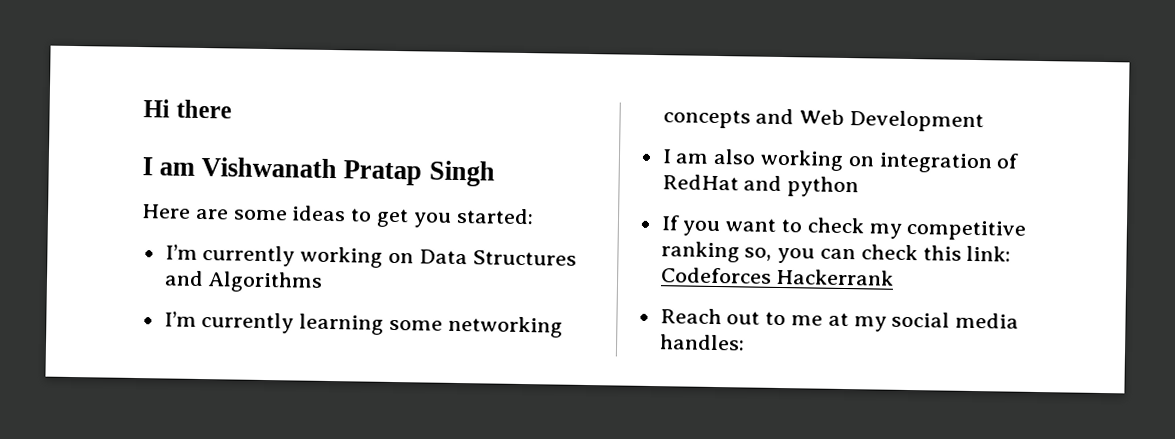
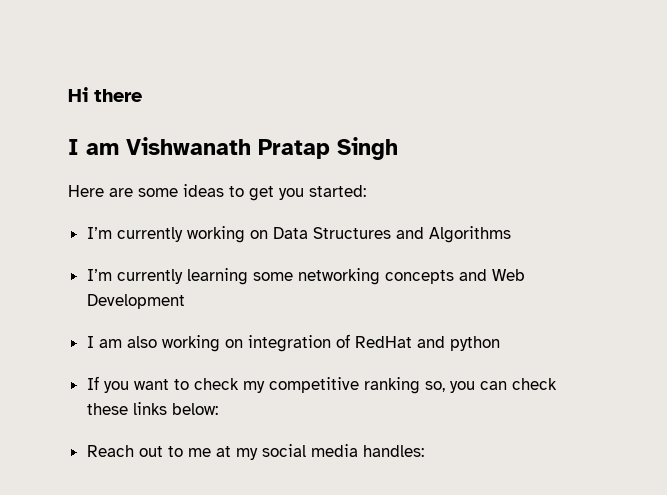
[922,245,1012,262] [660,267,895,286] this link: Codeforces Hackerrank -> [86,402,218,415] these links below:

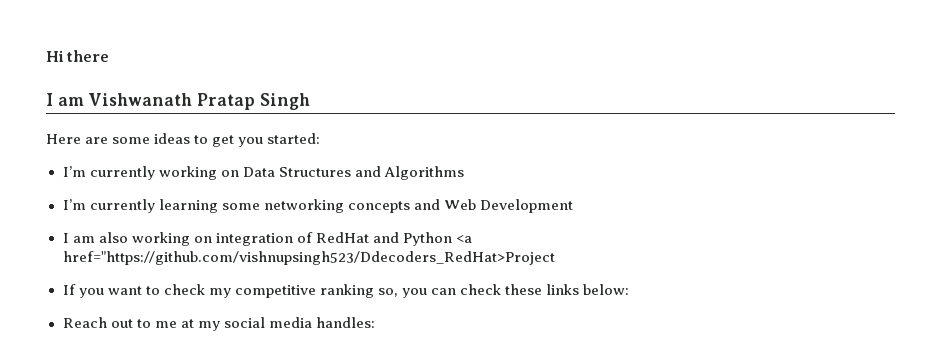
[449,336,500,351] python -> [402,232,473,246] [62,251,556,265] Python <a href="https://github.com/vishnupsingh523/Ddecoders_RedHat>Project

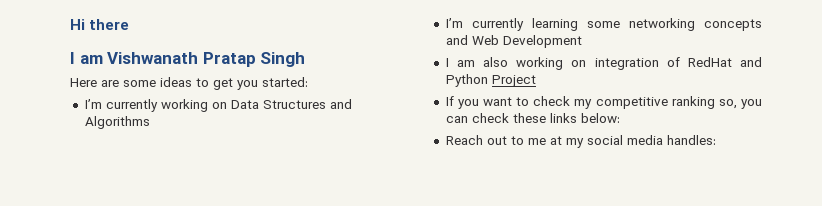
[456,235,473,243] [62,251,556,265] <a href="https://github.com/vishnupsingh523/Ddecoders_RedHat>Project -> [491,75,536,87] Project

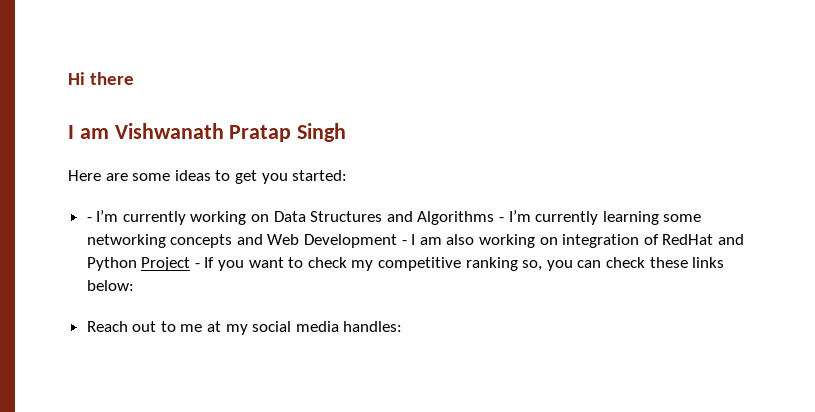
(308, 82) none -> [86,217,92,222] -
(150, 122) // -> [499,217,505,222] -
(582, 41) // -> [401,240,407,245] -
(536, 81) // -> [194,263,200,268] -

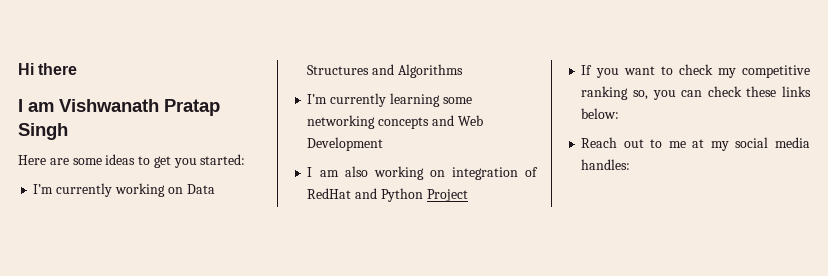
[86,217,92,222] - -> (246, 159) none
[499,217,505,222] - -> (463, 71) //
[401,240,407,245] - -> (384, 144) //
[194,263,200,268] - -> (468, 195) //

